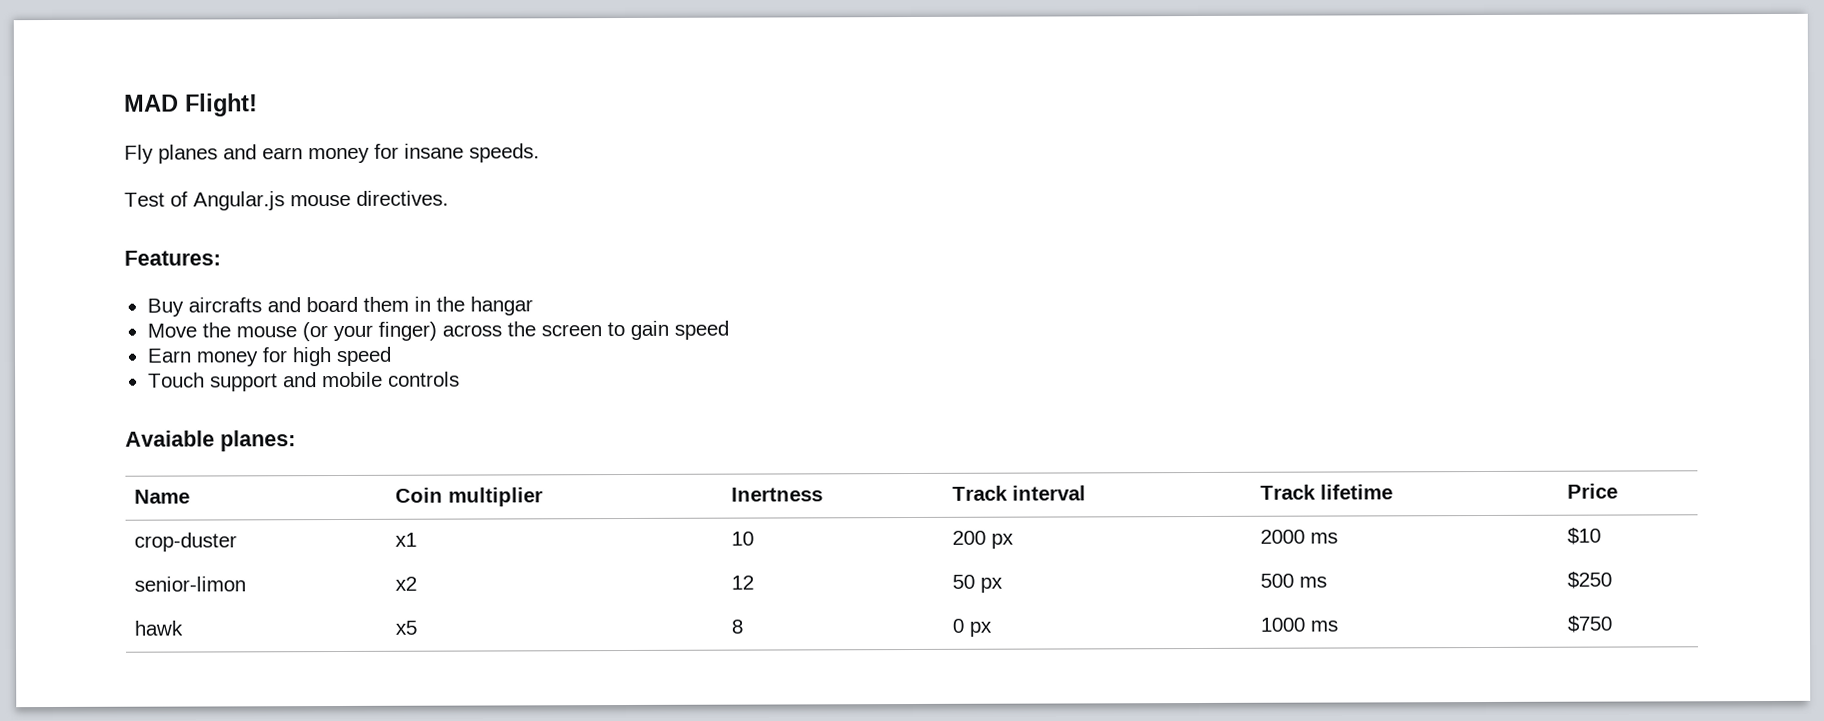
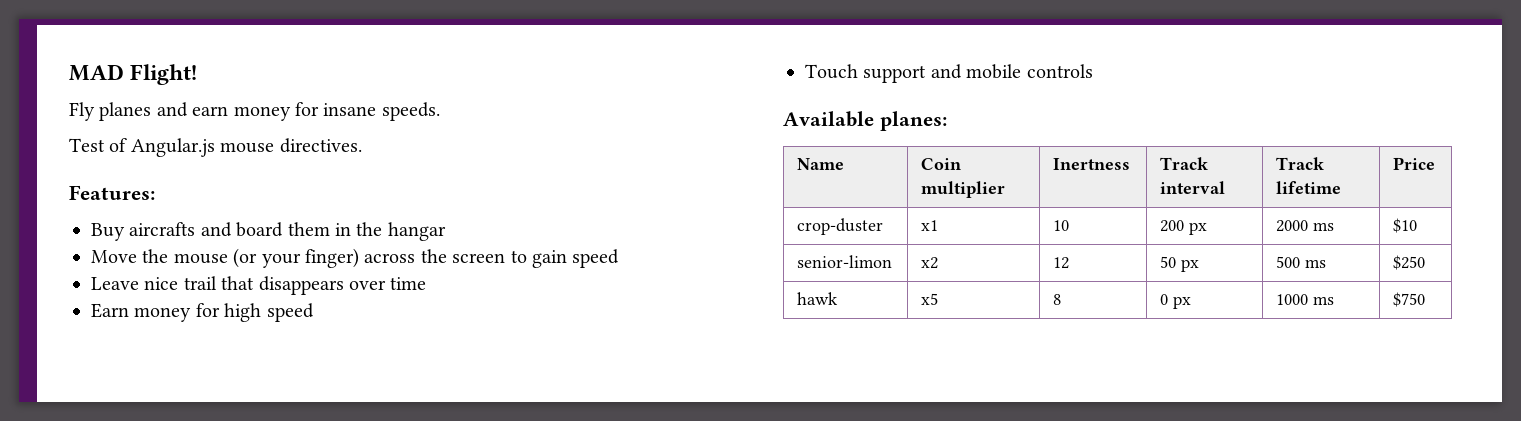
(729, 330) none -> [91,276,427,295] // Leave nice trail that disappears over time
[125,430,215,447] Avaiable -> [783,111,874,127] Available

